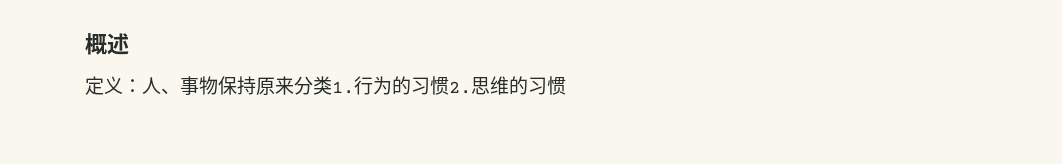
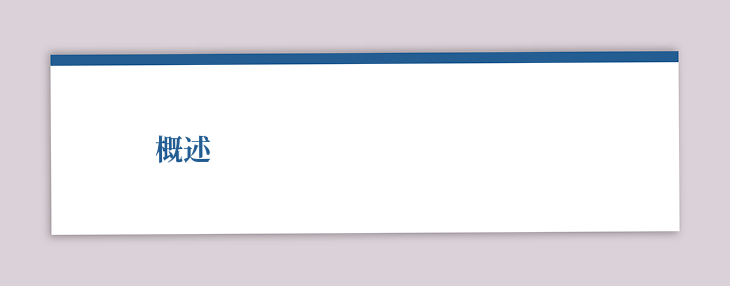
[85,76,566,95] // 定义：人、事物保持原来分类1.行为的习惯2.思维的习惯 -> (214, 149) none

